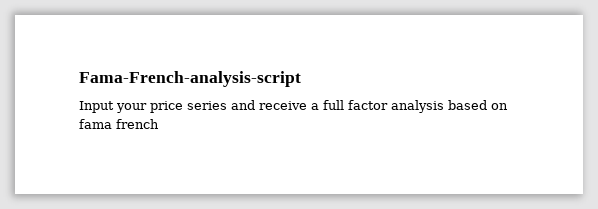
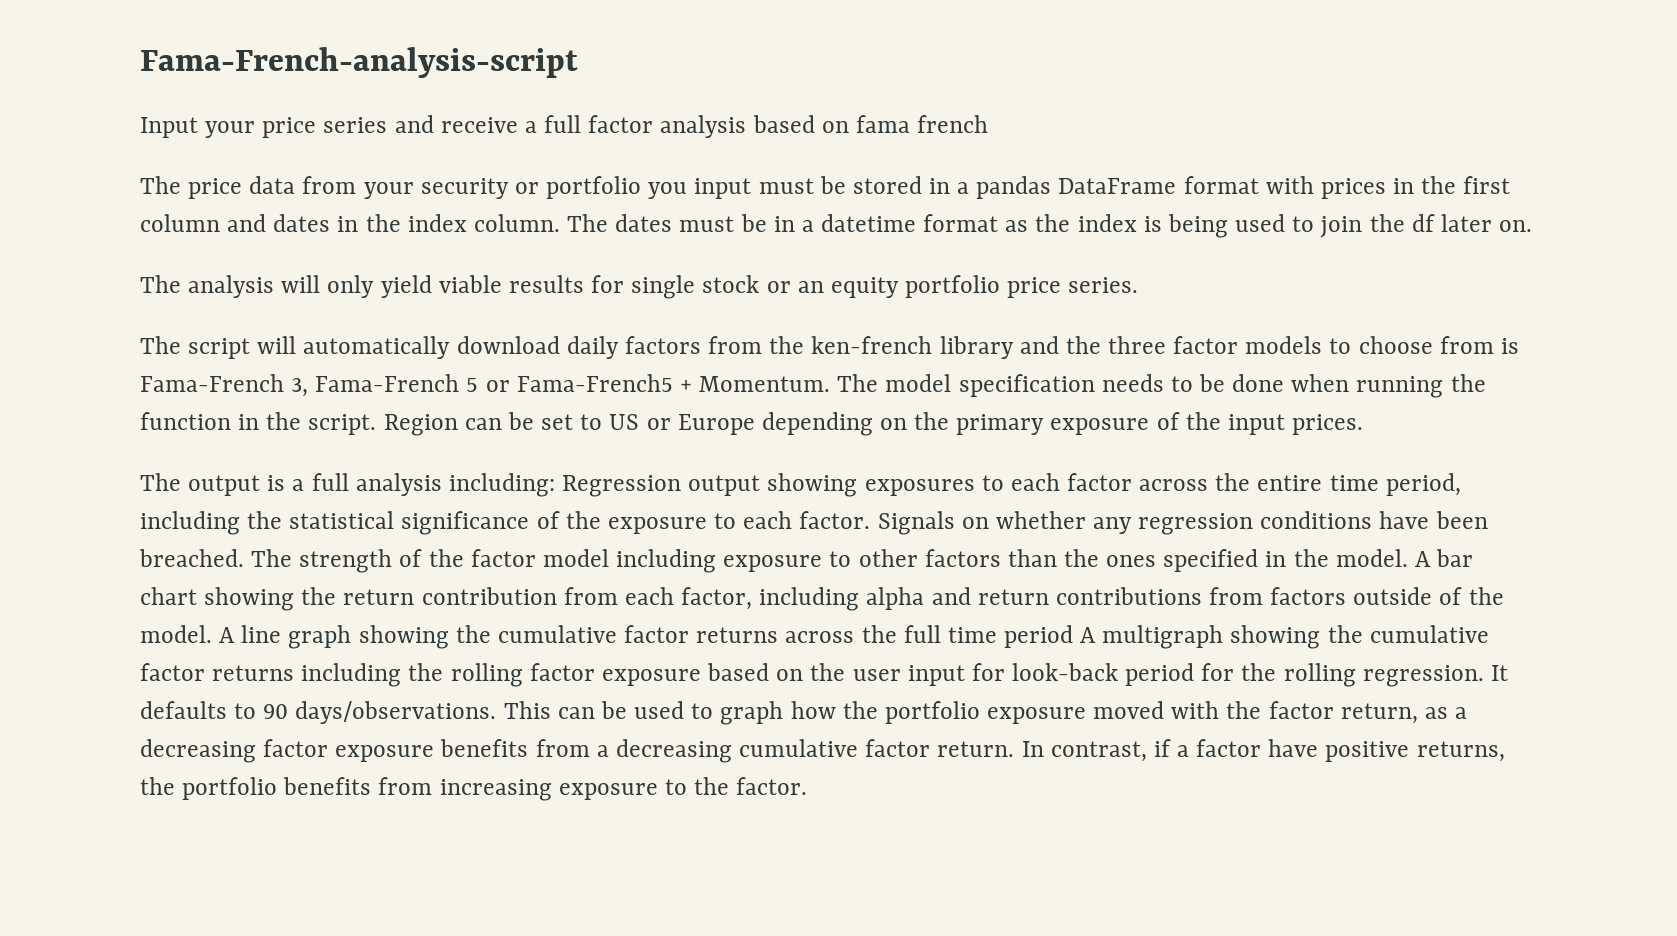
(159, 124) none -> [140,176,1511,199] [140,214,1533,238] [140,275,1139,299] [140,336,1519,359] [140,374,1486,398] [140,412,1364,436] [140,473,1461,497] [140,511,1488,535] [139,549,1474,573] [140,587,1504,611] [140,625,1489,649] [140,663,1508,687] [140,701,1468,725] [140,739,1505,763] [140,777,808,801] // The price data from your security or portfolio you input must be stored in a pandas DataFrame format with prices in the first column and dates in the index column. The dates must be in a datetime format as the index is being used to join the df later on. // The analysis will only yield viable results for single stock or an equity portfolio price series. // The script will automatically download daily factors from the ken-french library and the three factor models to choose from is Fama-French 3, Fama-French 5 or Fama-French5 + Momentum. The model specification needs to be done when running the function in the script. Region can be set to US or Europe depending on the primary exposure of the input prices. // The output is a full analysis including: Regression output showing exposures to each factor across the entire time period, including the statistical significance of the exposure to each factor. Signals on whether any regression conditions have been breached. The strength of the factor model including exposure to other factors than the ones specified in the model. A bar chart showing the return contribution from each factor, including alpha and return contributions from factors outside of the model. A line graph showing the cumulative factor returns across the full time period A multigraph showing the cumulative factor returns including the rolling factor exposure based on the user input for look-back period for the rolling regression. It defaults to 90 days/observations. This can be used to graph how the portfolio exposure moved with the factor return, as a decreasing factor exposure benefits from a decreasing cumulative factor return. In contrast, if a factor have positive returns, the portfolio benefits from increasing exposure to the factor.

